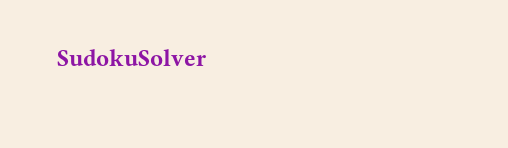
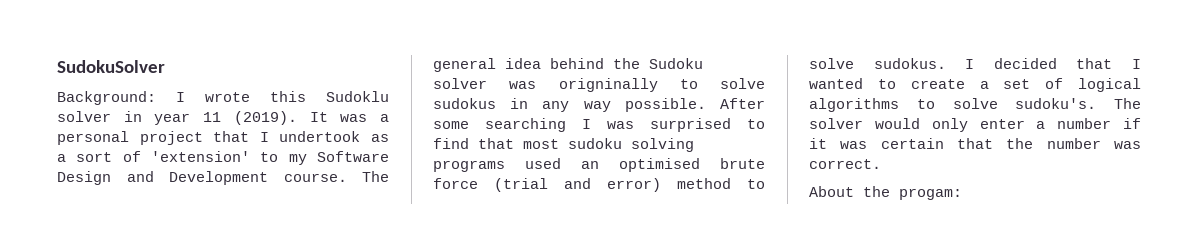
(206, 57) none -> [57,91,389,105] [57,111,390,125] [57,131,389,145] [57,151,389,165] [57,171,389,185] [433,58,703,72] [433,78,765,92] [433,98,765,112] [433,118,765,132] [433,138,694,152] [433,158,765,172] [433,178,765,192] [809,58,1141,69] [809,78,1141,92] [809,98,1141,112] [809,118,1141,132] [809,138,1141,149] [809,159,881,169] [809,186,962,200] // Background: I wrote this Sudoklu solver in year 11 (2019). It was a personal project that I undertook as a sort of 'extension' to my Software Design and Development course. The general idea behind the Sudoku solver was origninally to solve sudokus in any way possible. After some searching I was surprised to find that most sudoku solving programs used an optimised brute force (trial and error) method to solve sudokus. I decided that I wanted to create a set of logical algorithms to solve sudoku's. The solver would only enter a number if it was certain that the number was correct. // About the progam:

